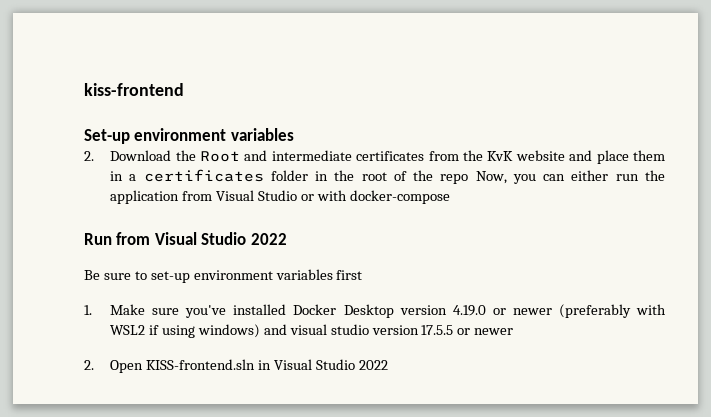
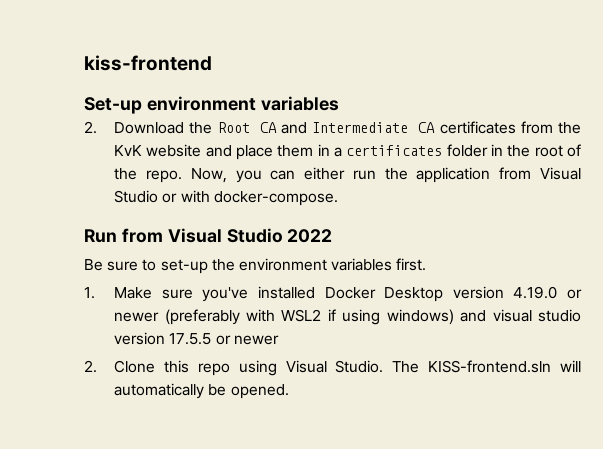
[244,150,352,161] and intermediate -> [259,122,436,134] CA and Intermediate CA
[440,174,469,184] repo -> [145,170,182,183] repo.
[349,190,450,204] docker-compose -> [213,191,338,206] docker-compose.
[193,269,363,280] environment variables first -> [211,258,427,271] the environment variables first.
[110,359,388,373] Open KISS-frontend.sln in Visual Studio 2022 -> [114,360,581,376] [114,383,289,399] Clone this repo using Visual Studio. The KISS-frontend.sln will automatically be opened.

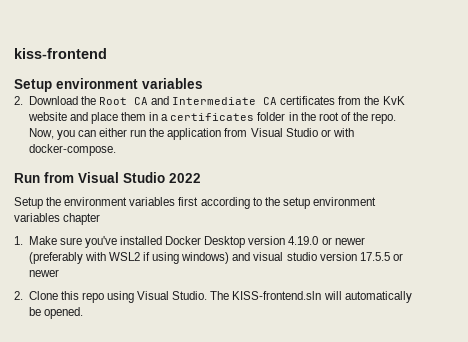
[84,97,142,114] Set-up -> [14,79,52,92] Setup
[84,258,427,274] Be sure to set-up the environment variables first. -> [14,197,376,209] [14,213,101,225] Setup the environment variables first according to the setup environment variables chapter

